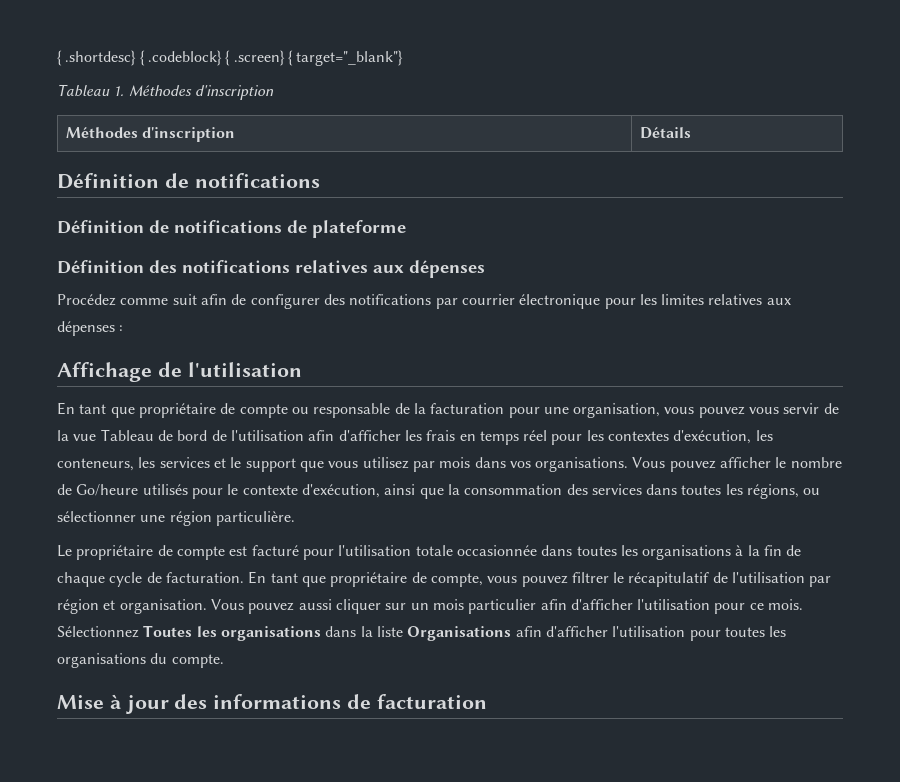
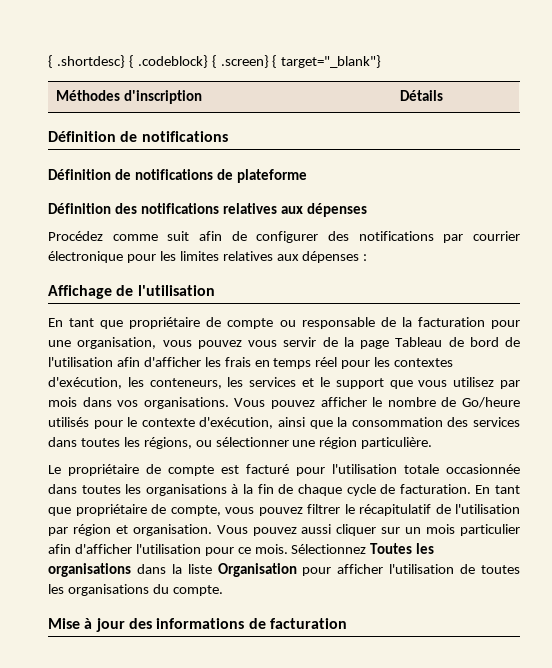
[57,84,274,100] // Tableau 1. Méthodes d'inscription -> (382, 61) none
[73,434,97,441] vue -> [360,340,389,349] page
[407,626,721,641] Organisations afin d'afficher l'utilisation pour -> [217,563,476,577] Organisation pour afficher l'utilisation de

